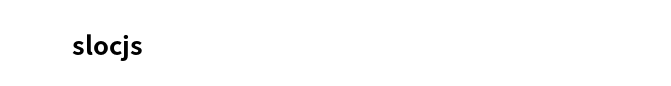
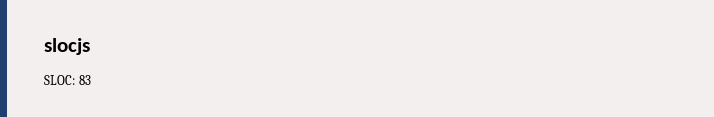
(143, 47) none -> [44,75,91,85] // SLOC: 83

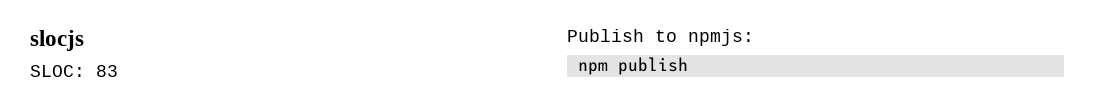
(91, 80) none -> [567,29,754,46] [577,57,688,75] // Publish to npmjs: // npm publish

